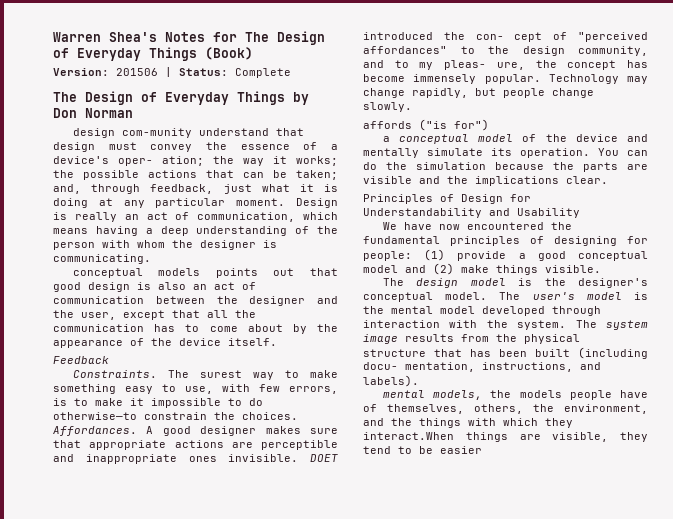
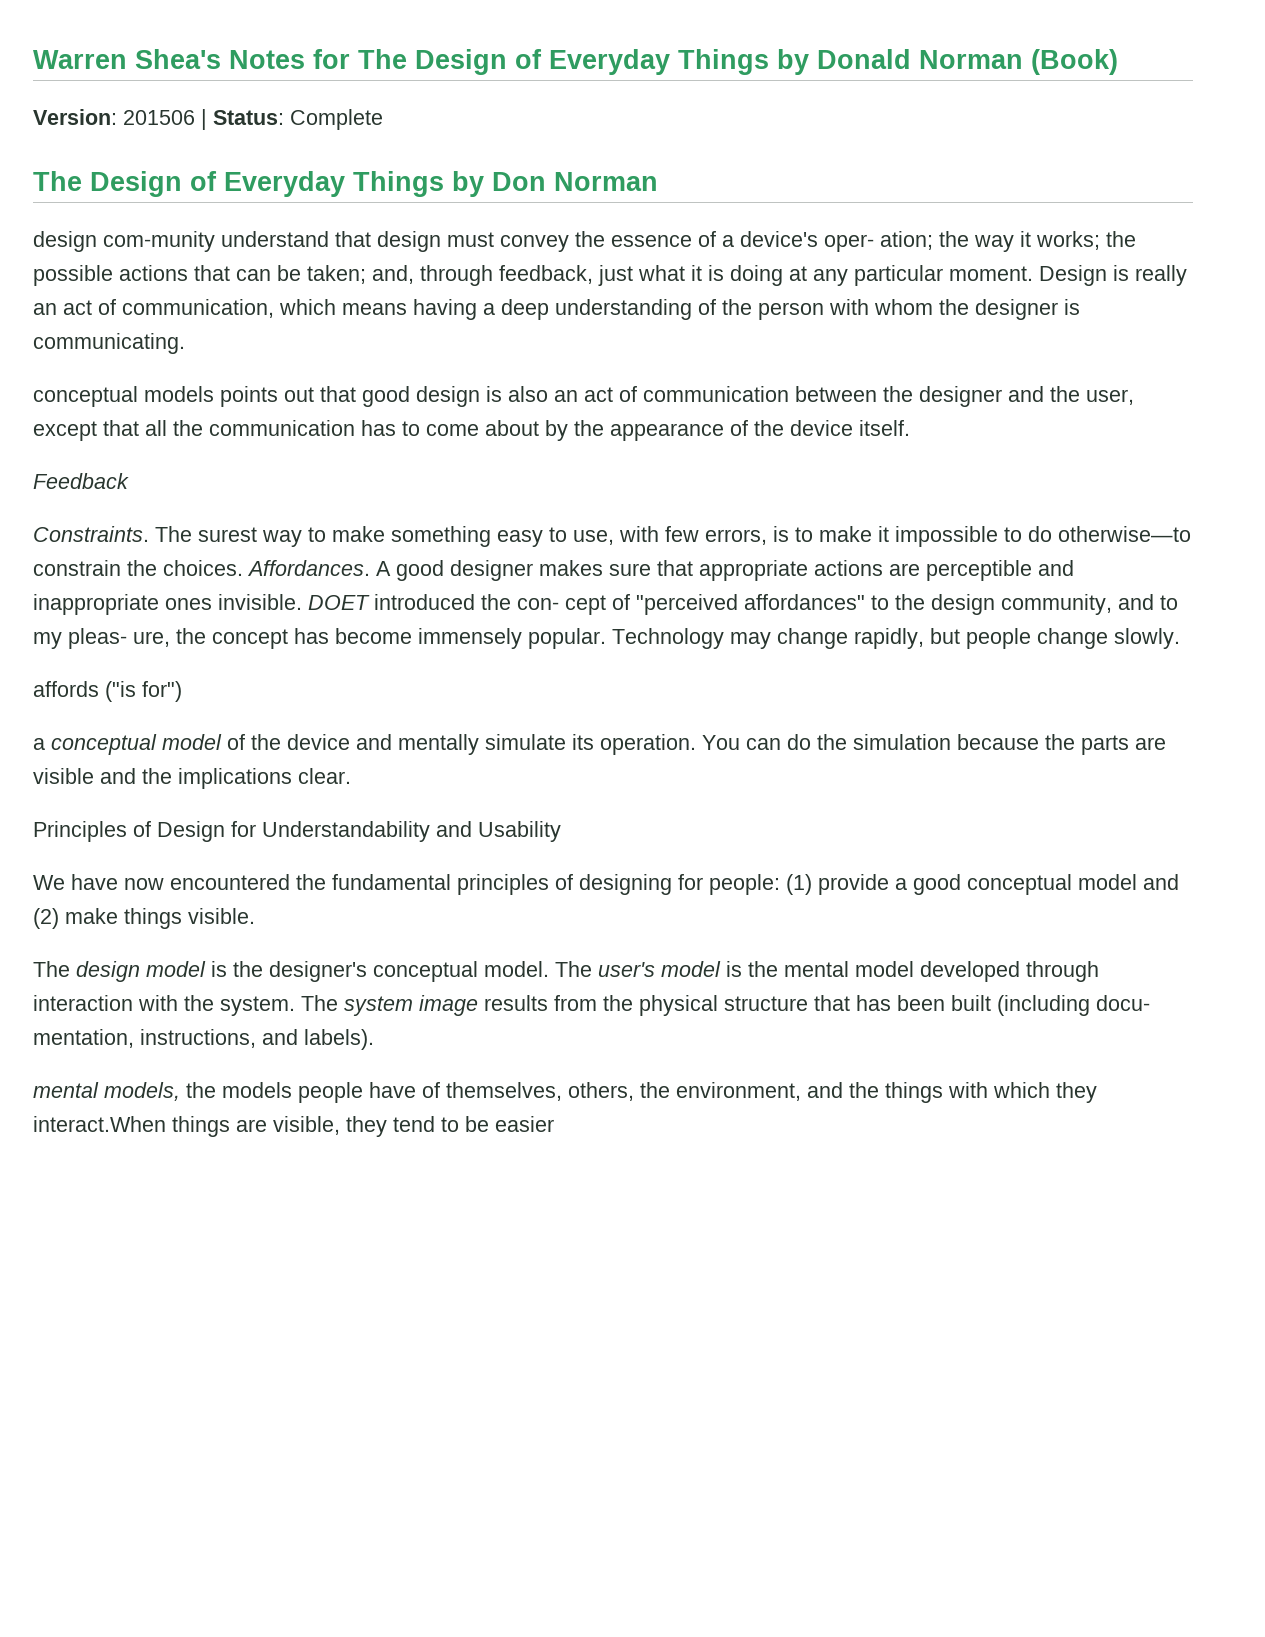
(197, 54) none -> [777,49,1023,75] by Donald Norman

